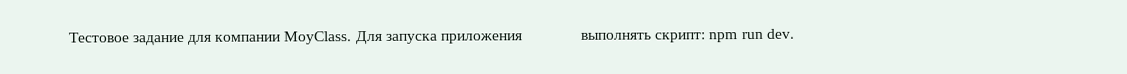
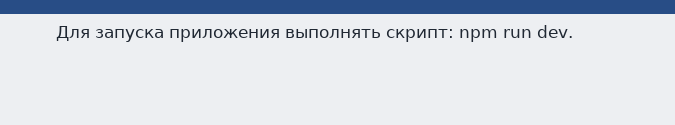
[67,31,353,46] Тестовое задание для компании MoyClass. -> (56, 33) none

